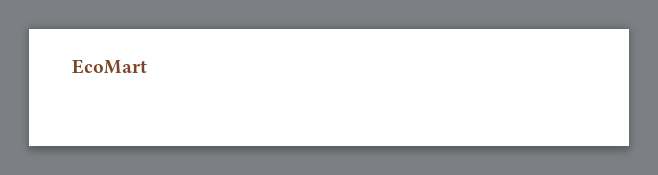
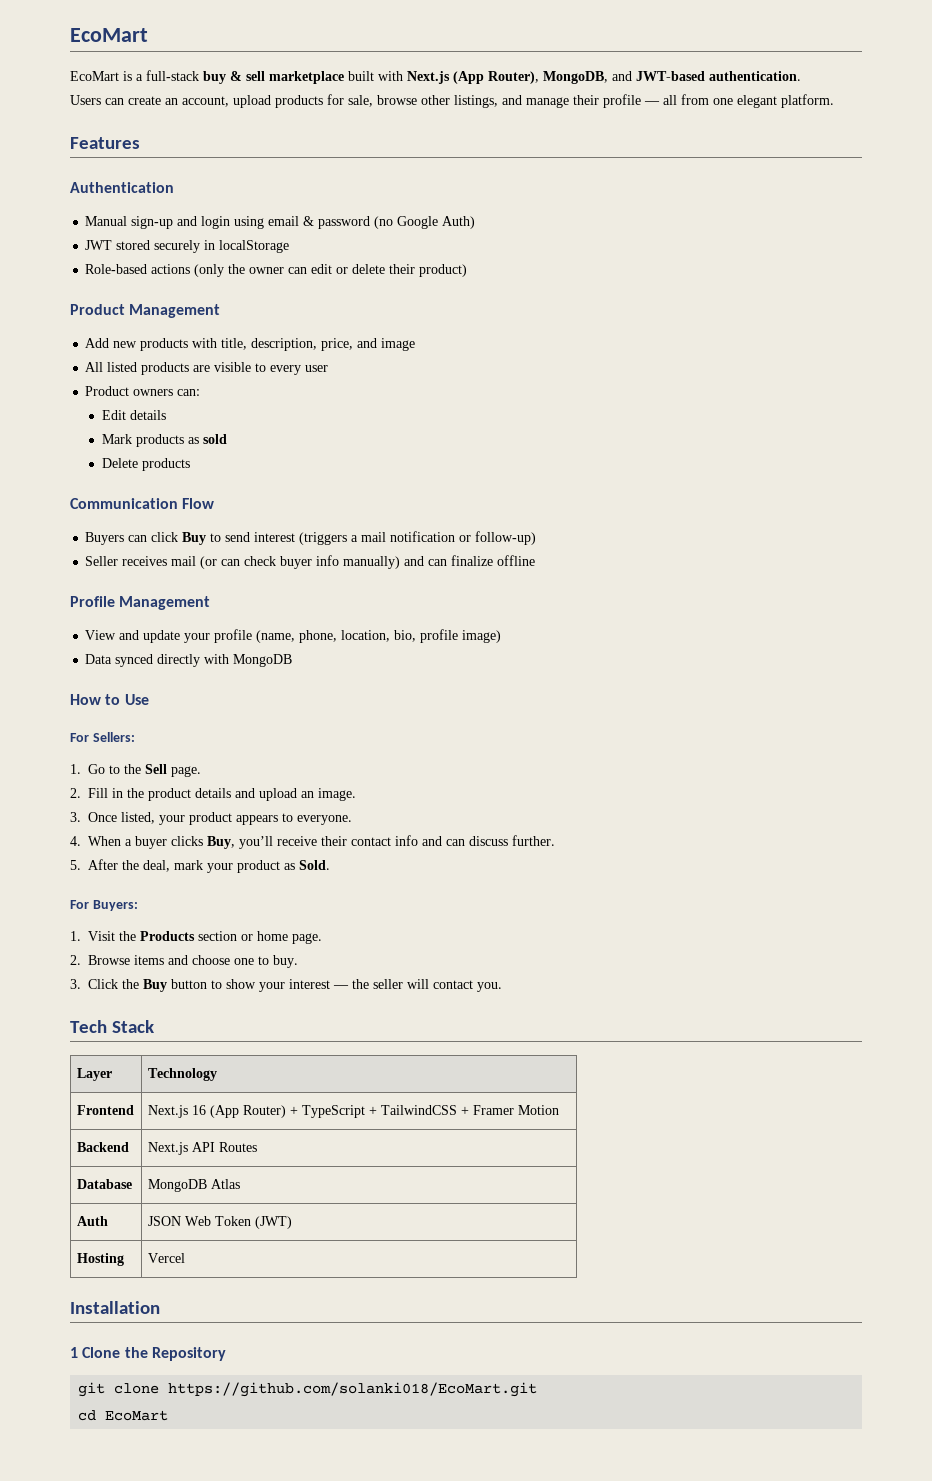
[72,59,147,74] EcoMart -> [70,28,148,42] [70,70,801,84] [70,94,834,108] [70,137,140,149] [70,182,174,193] [85,216,476,229] [85,240,290,253] [85,264,468,277] [70,304,221,318] [85,338,416,351] [85,362,329,375] [85,386,201,396] [101,410,166,420] [101,434,227,447] [101,458,190,471] [70,498,215,509] [85,531,537,545] [85,555,536,569] [70,596,211,610] [85,629,502,643] [85,654,293,667] [70,694,149,705] [70,732,135,742] [70,764,201,777] [70,788,356,801] [70,812,352,825] [70,835,555,849] [70,859,330,873] [70,900,138,911] [70,931,322,944] [70,955,298,968] [70,979,502,992] [70,1020,155,1033] [76,1068,112,1081] [147,1068,217,1081] [76,1105,134,1115] [147,1105,559,1118] [76,1142,129,1152] [147,1142,257,1155] [76,1179,132,1189] [147,1179,240,1192] [76,1216,108,1226] [147,1216,292,1229] [76,1253,124,1266] [147,1253,185,1263] [70,1301,160,1314] [70,1347,226,1361] [78,1382,538,1397] [78,1410,169,1421] EcoMart // EcoMart is a full-stack buy & sell marketplace built with Next.js (App Router), MongoDB, and JWT-based authentication. // Users can create an account, upload products for sale, browse other listings, and manage their profile — all from one elegant platform. // Features // Authentication // Manual sign-up and login using email & password (no Google Auth) // JWT stored securely in localStorage // Role-based actions (only the owner can edit or delete their product) // Product Management // Add new products with title, description, price, and image // All listed products are visible to every user // Product owners can: // Edit details // Mark products as sold // Delete products // Communication Flow // Buyers can click Buy to send interest (triggers a mail notification or follow-up) // Seller receives mail (or can check buyer info manually) and can finalize offline // Profile Management // View and update your profile (name, phone, location, bio, profile image) // Data synced directly with MongoDB // How to Use // For Sellers: // 1. Go to the Sell page. // 2. Fill in the product details and upload an image. // 3. Once listed, your product appears to everyone. // 4. When a buyer clicks Buy, you’ll receive their contact info and can discuss further. // 5. After the deal, mark your product as Sold. // For Buyers: // 1. Visit the Products section or home page. // 2. Browse items and choose one to buy. // 3. Click the Buy button to show your interest — the seller will contact you. // Tech Stack // Layer | Technology // Frontend | Next.js 16 (App Router) + TypeScript + TailwindCSS + Framer Motion // Backend | Next.js API Routes // Database | MongoDB Atlas // Auth | JSON Web Token (JWT) // Hosting | Vercel // Installation // 1 Clone the Repository // git clone https://github.com/solanki018/EcoMart.git // cd EcoMart

